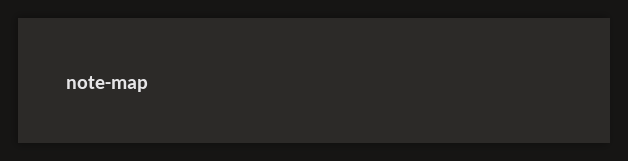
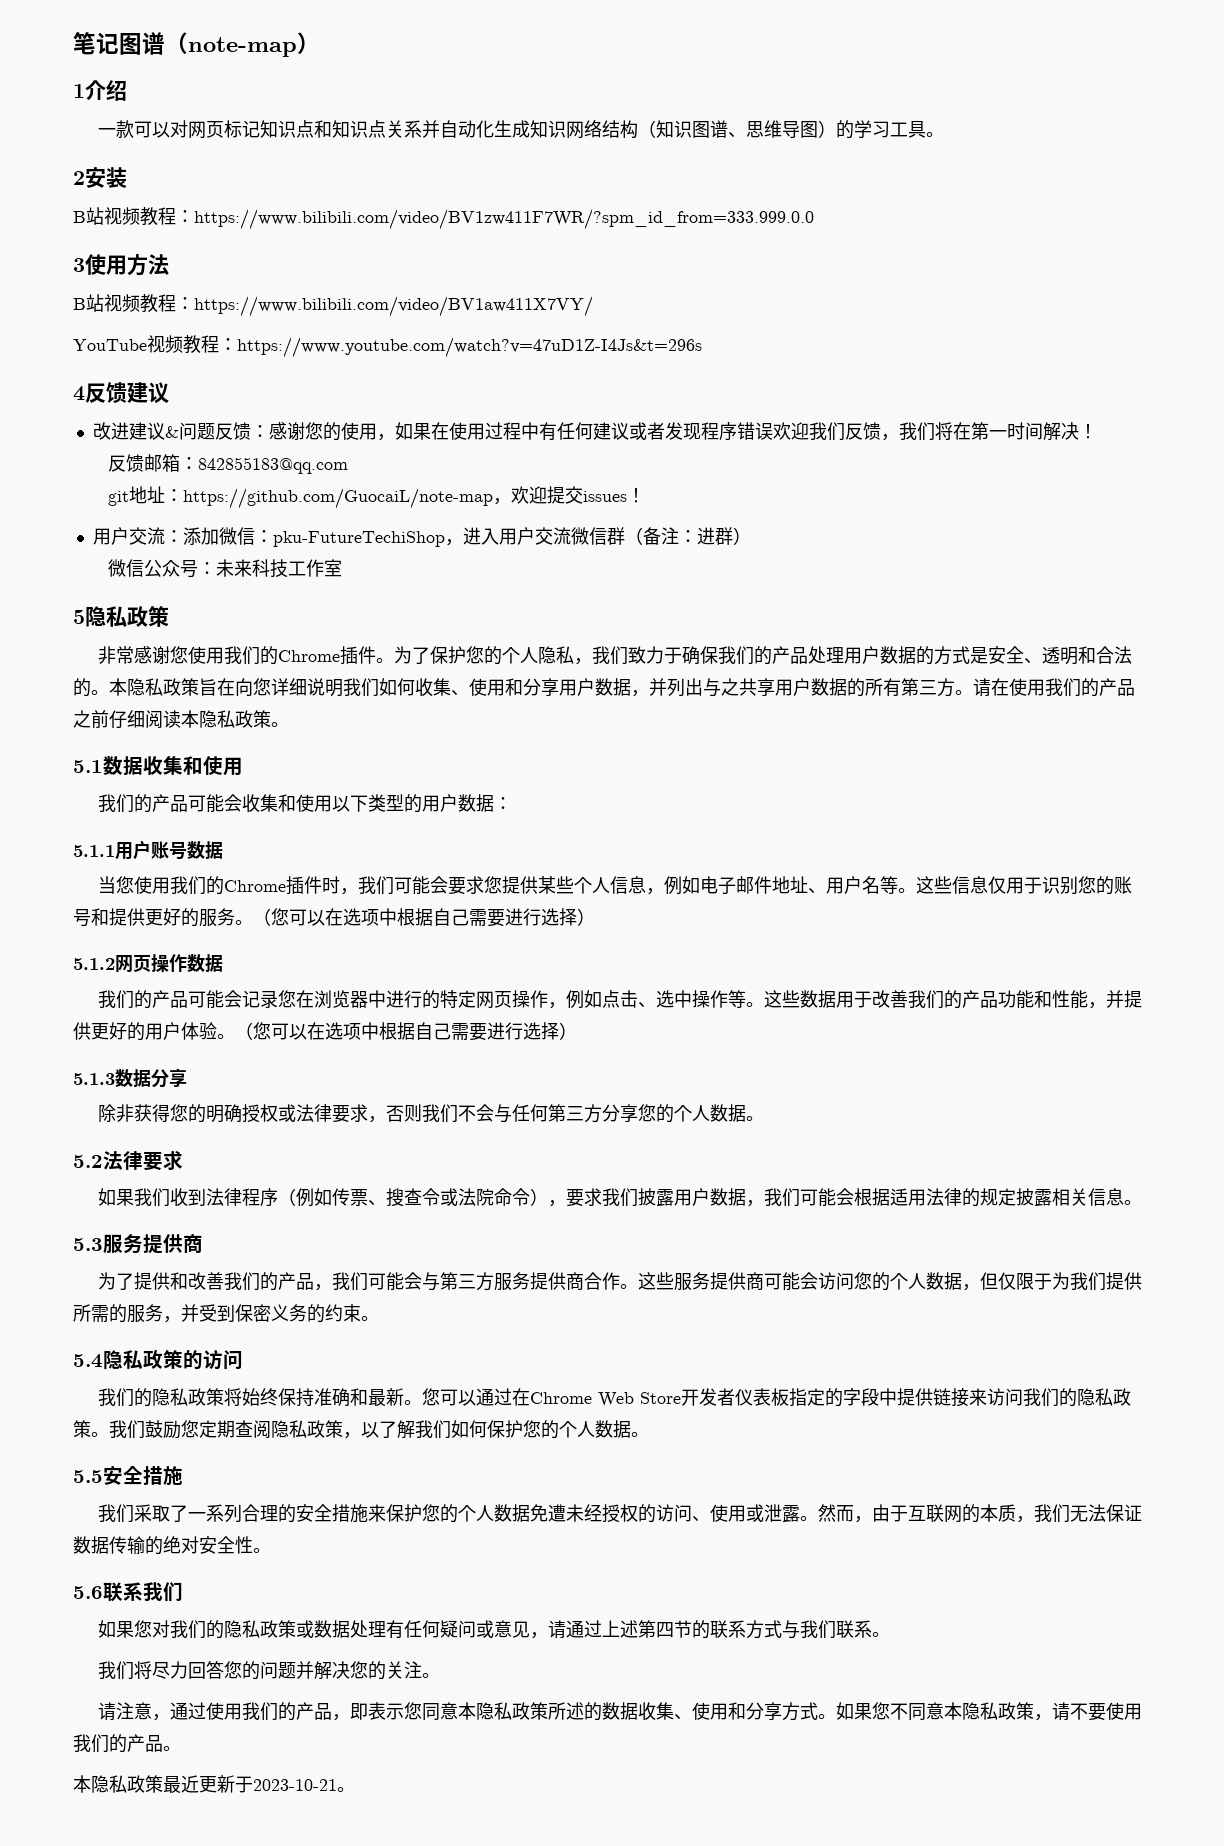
[66,76,148,92] note-map -> [73,32,320,57] [73,80,127,101] [97,120,944,139] [73,167,127,188] [73,207,814,230] [73,254,169,276] [73,294,593,317] [73,335,702,358] [73,382,169,404] [92,422,1097,441] [108,454,349,474] [108,486,646,509] [92,527,751,547] [108,559,343,578] [73,606,169,627] [97,646,1132,665] [73,678,1135,697] [73,710,289,728] [73,756,243,776] [97,794,512,813] [73,840,223,860] [97,876,1132,895] [73,908,595,927] [73,954,223,973] [97,990,1142,1009] [73,1022,577,1041] [73,1068,187,1088] [97,1104,764,1123] [73,1150,183,1171] [97,1188,1142,1207] [73,1234,203,1254] [97,1272,1142,1291] [73,1304,379,1323] [73,1350,243,1370] [97,1388,1131,1407] [73,1420,649,1439] [73,1466,183,1485] [97,1504,1142,1523] [73,1536,271,1555] [73,1582,183,1602] [97,1620,890,1639] [97,1661,440,1680] [97,1702,1142,1721] [73,1734,181,1753] [73,1775,355,1793] 笔记图谱（note-map） // 1介绍 // 一款可以对网页标记知识点和知识点关系并自动化生成知识网络结构（知识图谱、思维导图）的学习工具。 // 2安装 // B站视频教程：https://www.bilibili.com/video/BV1zw411F7WR/?spm_id_from=333.999.0.0 // 3使用方法 // B站视频教程：https://www.bilibili.com/video/BV1aw411X7VY/ // YouTube视频教程：https://www.youtube.com/watch?v=47uD1Z-I4Js&t=296s // 4反馈建议 // 改进建议&问题反馈：感谢您的使用，如果在使用过程中有任何建议或者发现程序错误欢迎我们反馈，我们将在第一时间解决！ // 反馈邮箱：842855183@qq.com // git地址：https://github.com/GuocaiL/note-map，欢迎提交issues！ // 用户交流：添加微信：pku-FutureTechiShop，进入用户交流微信群（备注：进群） // 微信公众号：未来科技工作室 // 5隐私政策 // 非常感谢您使用我们的Chrome插件。为了保护您的个人隐私，我们致力于确保我们的产品处理用户数据的方式是安全、透明和合法的。本隐私政策旨在向您详细说明我们如何收集、使用和分享用户数据，并列出与之共享用户数据的所有第三方。请在使用我们的产品之前仔细阅读本隐私政策。 // 5.1数据收集和使用 // 我们的产品可能会收集和使用以下类型的用户数据： // 5.1.1用户账号数据 // 当您使用我们的Chrome插件时，我们可能会要求您提供某些个人信息，例如电子邮件地址、用户名等。这些信息仅用于识别您的账号和提供更好的服务。（您可以在选项中根据自己需要进行选择） // 5.1.2网页操作数据 // 我们的产品可能会记录您在浏览器中进行的特定网页操作，例如点击、选中操作等。这些数据用于改善我们的产品功能和性能，并提供更好的用户体验。（您可以在选项中根据自己需要进行选择） // 5.1.3数据分享 // 除非获得您的明确授权或法律要求，否则我们不会与任何第三方分享您的个人数据。 // 5.2法律要求 // 如果我们收到法律程序（例如传票、搜查令或法院命令），要求我们披露用户数据，我们可能会根据适用法律的规定披露相关信息。 // 5.3服务提供商 // 为了提供和改善我们的产品，我们可能会与第三方服务提供商合作。这些服务提供商可能会访问您的个人数据，但仅限于为我们提供所需的服务，并受到保密义务的约束。 // 5.4隐私政策的访问 // 我们的隐私政策将始终保持准确和最新。您可以通过在Chrome Web Store开发者仪表板指定的字段中提供链接来访问我们的隐私政策。我们鼓励您定期查阅隐私政策，以了解我们如何保护您的个人数据。 // 5.5安全措施 // 我们采取了一系列合理的安全措施来保护您的个人数据免遭未经授权的访问、使用或泄露。然而，由于互联网的本质，我们无法保证数据传输的绝对安全性。 // 5.6联系我们 // 如果您对我们的隐私政策或数据处理有任何疑问或意见，请通过上述第四节的联系方式与我们联系。 // 我们将尽力回答您的问题并解决您的关注。 // 请注意，通过使用我们的产品，即表示您同意本隐私政策所述的数据收集、使用和分享方式。如果您不同意本隐私政策，请不要使用我们的产品。 // 本隐私政策最近更新于2023-10-21。

